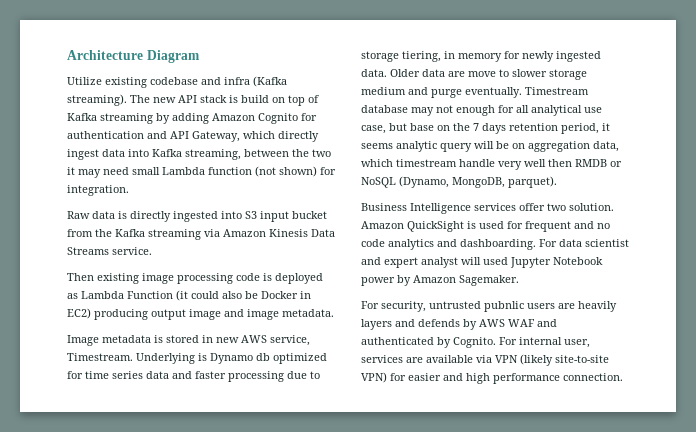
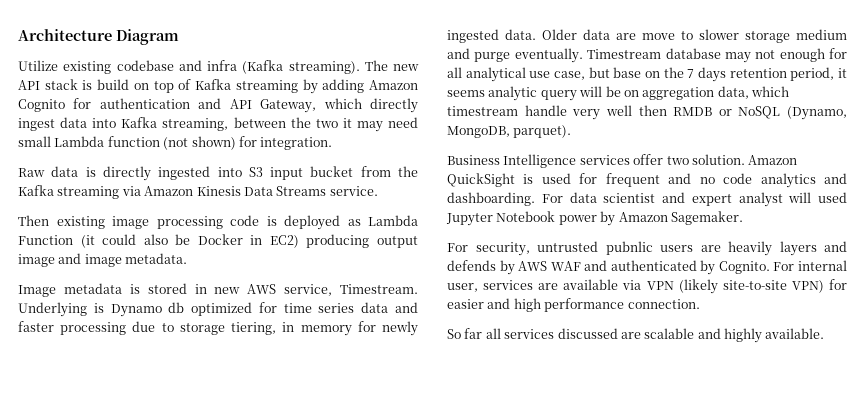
(623, 377) none -> [447,328,825,343] // So far all services discussed are scalable and highly available.

